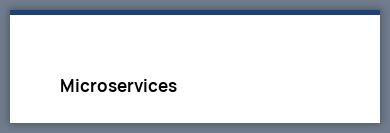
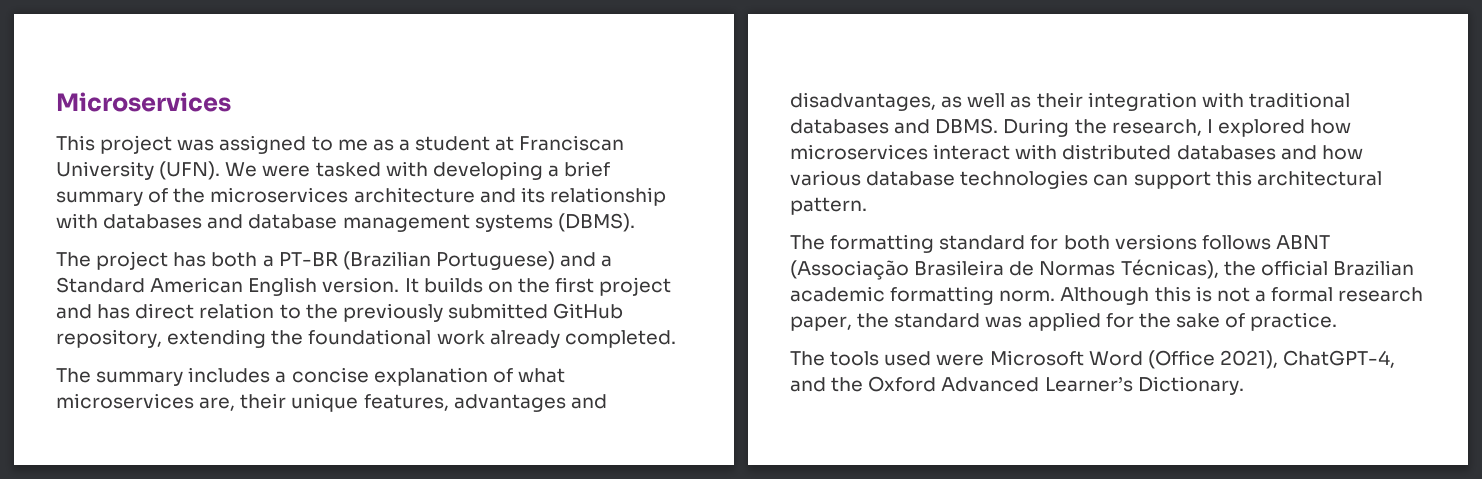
(177, 85) none -> [56,135,625,154] [56,161,611,180] [56,187,666,206] [56,213,635,232] [56,251,613,270] [56,277,672,296] [56,303,624,322] [56,329,676,348] [56,367,565,386] [56,393,607,412] [790,92,1350,111] [790,118,1352,137] [790,144,1363,160] [790,170,1382,189] [790,197,867,215] [790,234,1330,253] [790,259,1414,280] [790,286,1424,305] [790,312,1338,331] [790,350,1396,369] [790,376,1244,395] // This project was assigned to me as a student at Franciscan University (UFN). We were tasked with developing a brief summary of the microservices architecture and its relationship with databases and database management systems (DBMS). // The project has both a PT-BR (Brazilian Portuguese) and a Standard American English version. It builds on the first project and has direct relation to the previously submitted GitHub repository, extending the foundational work already completed. // The summary includes a concise explanation of what microservices are, their unique features, advantages and disadvantages, as well as their integration with traditional databases and DBMS. During the research, I explored how microservices interact with distributed databases and how various database technologies can support this architectural pattern. // The formatting standard for both versions follows ABNT (Associação Brasileira de Normas Técnicas), the official Brazilian academic formatting norm. Although this is not a formal research paper, the standard was applied for the sake of practice. // The tools used were Microsoft Word (Office 2021), ChatGPT-4, and the Oxford Advanced Learner’s Dictionary.

